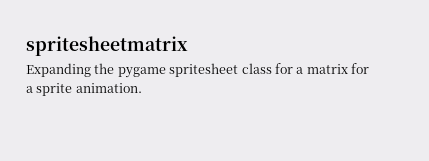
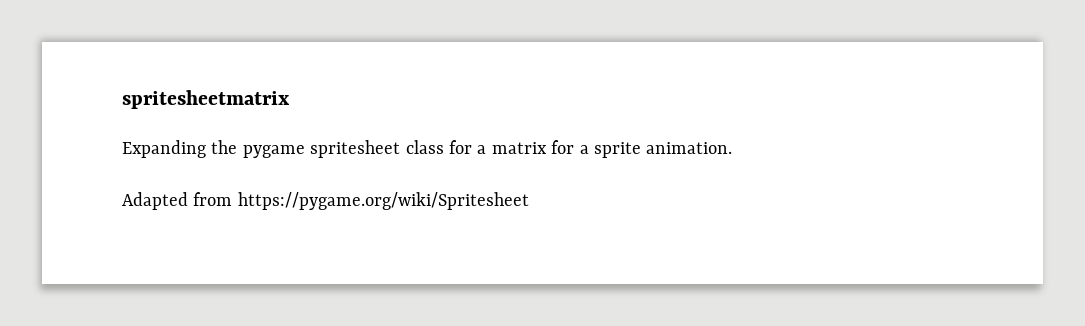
(142, 88) none -> [122,192,529,210] // Adapted from https://pygame.org/wiki/Spritesheet

